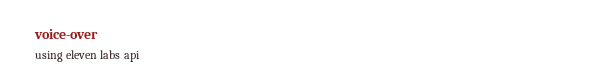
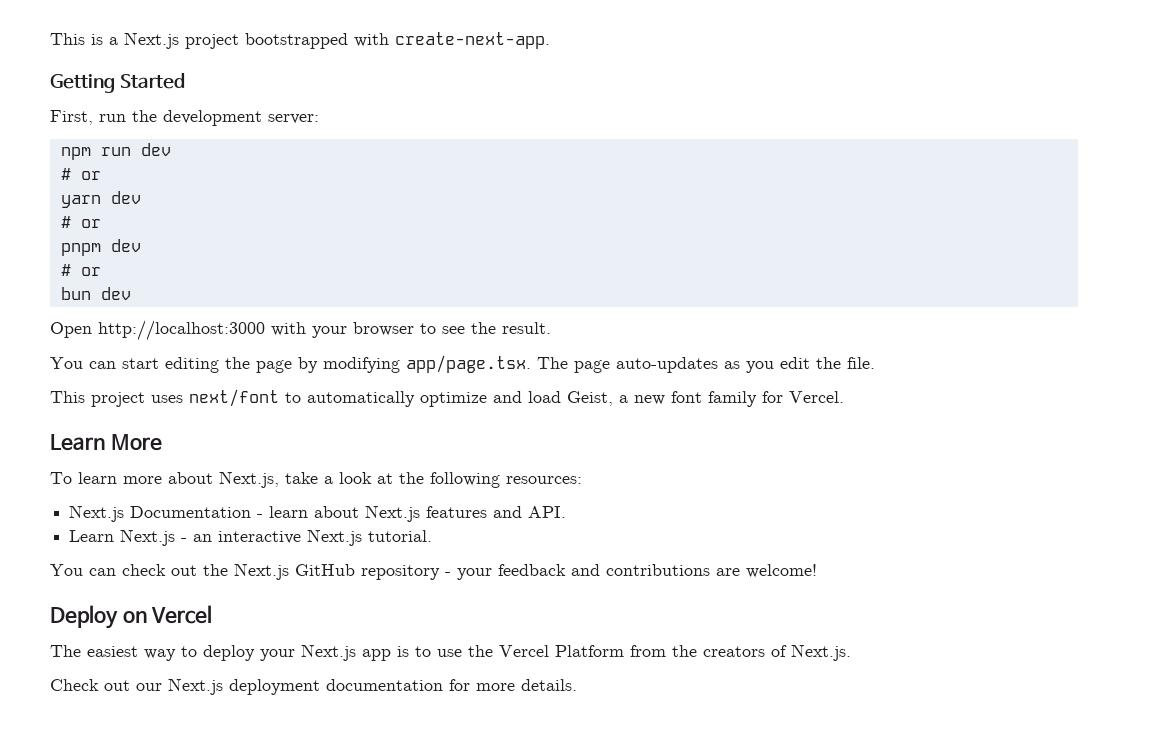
[34,29,98,39] [35,50,140,62] voice-over // using eleven labs api -> [50,32,550,49] [50,73,186,93] [50,110,319,126] [60,143,171,160] [60,168,101,180] [60,191,141,208] [60,216,101,228] [60,239,141,256] [60,264,101,276] [60,287,131,300] [50,320,551,341] [50,355,875,373] [50,389,844,407] [50,434,162,451] [50,471,582,488] [69,505,567,522] [69,529,433,546] [50,563,817,580] [50,605,213,629] [50,644,851,661] [50,678,577,695] This is a Next.js project bootstrapped with create-next-app. // Getting Started // First, run the development server: // npm run dev // # or // yarn dev // # or // pnpm dev // # or // bun dev // Open http://localhost:3000 with your browser to see the result. // You can start editing the page by modifying app/page.tsx. The page auto-updates as you edit the file. // This project uses next/font to automatically optimize and load Geist, a new font family for Vercel. // Learn More // To learn more about Next.js, take a look at the following resources: // Next.js Documentation - learn about Next.js features and API. // Learn Next.js - an interactive Next.js tutorial. // You can check out the Next.js GitHub repository - your feedback and contributions are welcome! // Deploy on Vercel // The easiest way to deploy your Next.js app is to use the Vercel Platform from the creators of Next.js. // Check out our Next.js deployment documentation for more details.

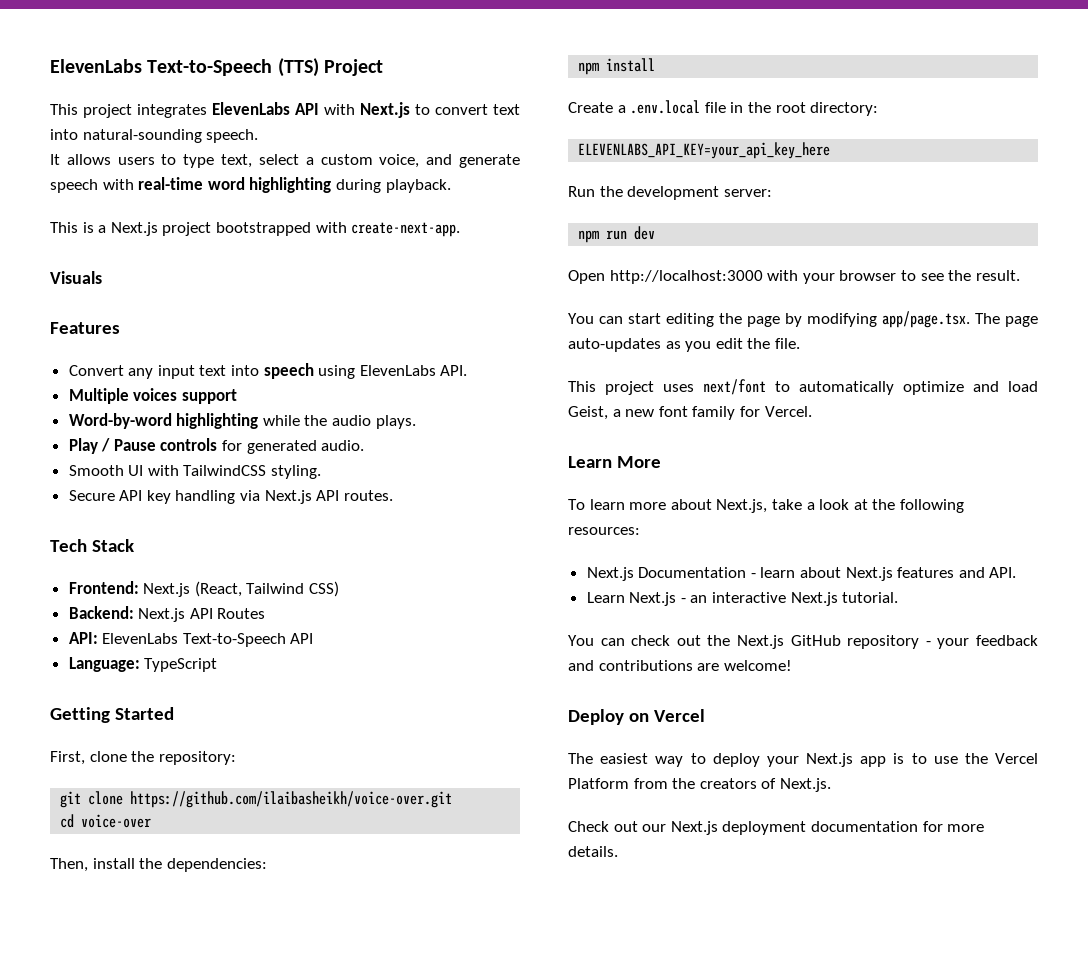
(50, 39) none -> [50,58,383,77] [50,102,520,118] [50,129,259,143] [50,154,520,168] [50,177,451,193] ElevenLabs Text-to-Speech (TTS) Project // This project integrates ElevenLabs API with Next.js to convert text into natural-sounding speech. // It allows users to type text, select a custom voice, and generate speech with real-time word highlighting during playback. //
[50,73,186,93] [50,110,126,125] Getting Started // First, run -> [50,271,102,284] [50,322,120,334] [68,363,468,379] [68,388,237,404] [68,413,416,429] [68,438,365,454] [68,465,322,479] [68,490,393,504] [50,539,134,552] [68,581,340,597] [68,606,266,622] [68,632,314,647] [68,657,218,672] [50,707,174,723] [50,751,236,765] [60,791,453,808] [60,814,152,828] [50,858,267,872] [578,58,656,75] [568,100,879,116] [578,142,831,159] [568,186,595,197] Visuals // Features // Convert any input text into speech using ElevenLabs API. // Multiple voices support // Word-by-word highlighting while the audio plays. // Play / Pause controls for generated audio. // Smooth UI with TailwindCSS styling. // Secure API key handling via Next.js API routes. // Tech Stack // Frontend: Next.js (React, Tailwind CSS) // Backend: Next.js API Routes // API: ElevenLabs Text-to-Speech API // Language: TypeScript // Getting Started // First, clone the repository: // git clone https://github.com/ilaibasheikh/voice-over.git // cd voice-over // Then, install the dependencies: // npm install // Create a .env.local file in the root directory: // ELEVENLABS_API_KEY=your_api_key_here // Run
[60,168,101,180] [60,191,141,208] [60,216,101,228] [60,239,141,256] [60,264,101,276] [60,287,131,300] // # or // yarn dev // # or // pnpm dev // # or // bun dev -> (656, 233) none

